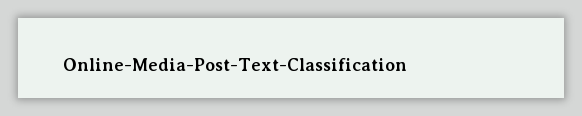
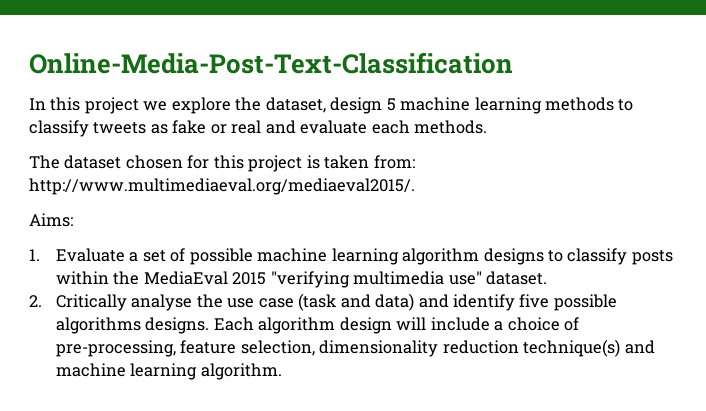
(407, 64) none -> [29,97,634,114] [29,120,488,137] [29,155,415,172] [29,178,415,195] [29,213,73,227] [29,248,673,265] [55,271,548,288] [29,293,617,311] [55,317,579,334] [55,339,655,357] [55,363,282,380] // In this project we explore the dataset, design 5 machine learning methods to classify tweets as fake or real and evaluate each methods. // The dataset chosen for this project is taken from: http://www.multimediaeval.org/mediaeval2015/. // Aims: // 1. Evaluate a set of possible machine learning algorithm designs to classify posts within the MediaEval 2015 "verifying multimedia use" dataset. // 2. Critically analyse the use case (task and data) and identify five possible algorithms designs. Each algorithm design will include a choice of pre-processing, feature selection, dimensionality reduction technique(s) and machine learning algorithm.

